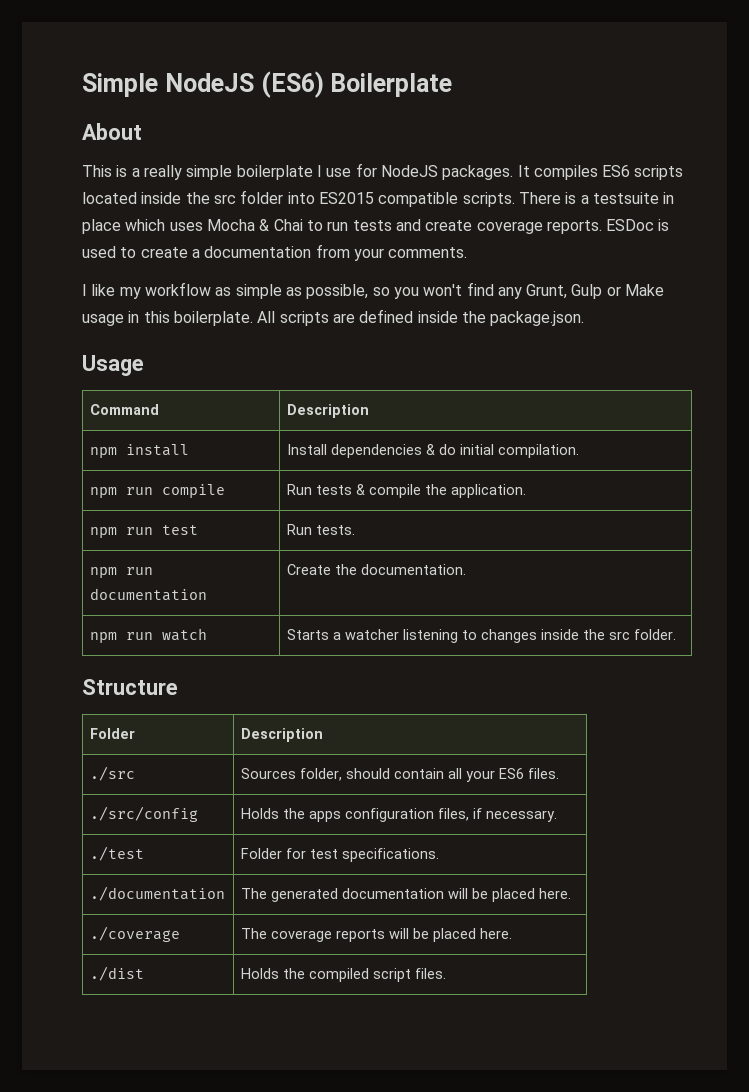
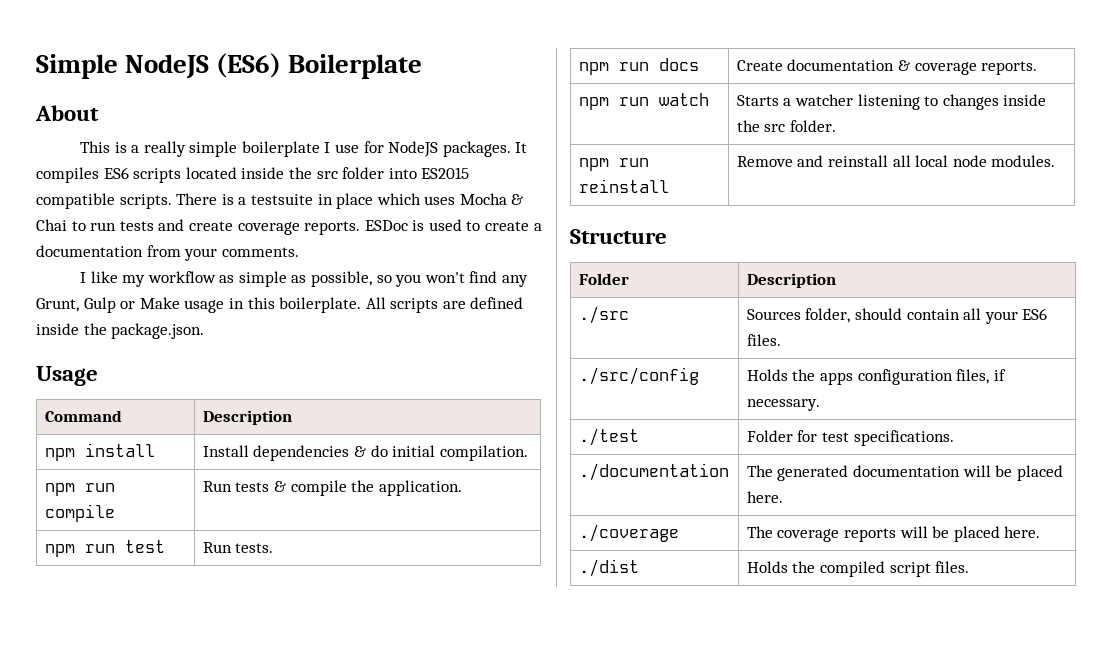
[89,588,207,601] documentation -> [658,58,699,71] docs
[334,564,466,575] the documentation. -> [787,59,1038,75] documentation & coverage reports.
(676, 634) none -> [578,158,649,171] [578,179,669,193] [736,155,1056,167] // npm run reinstall | Remove and reinstall all local node modules.

